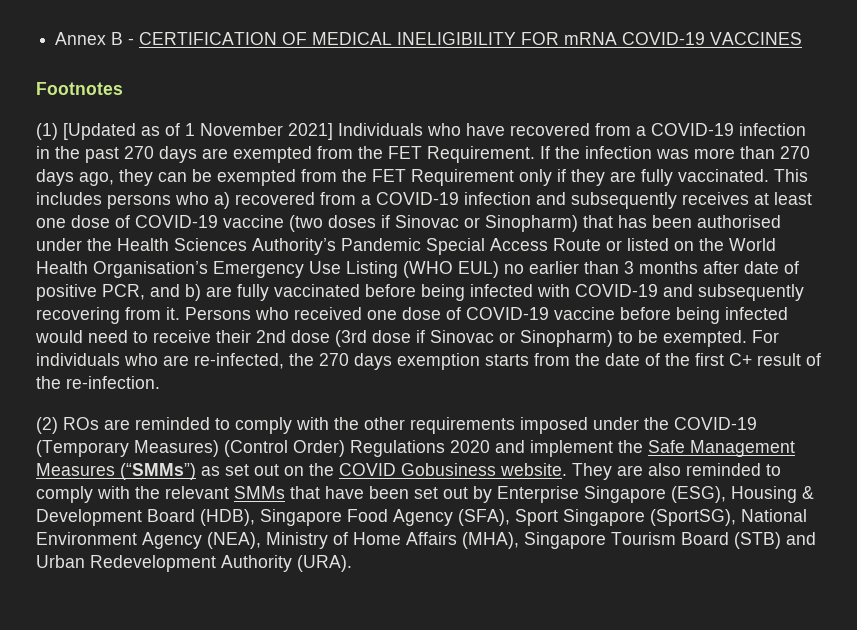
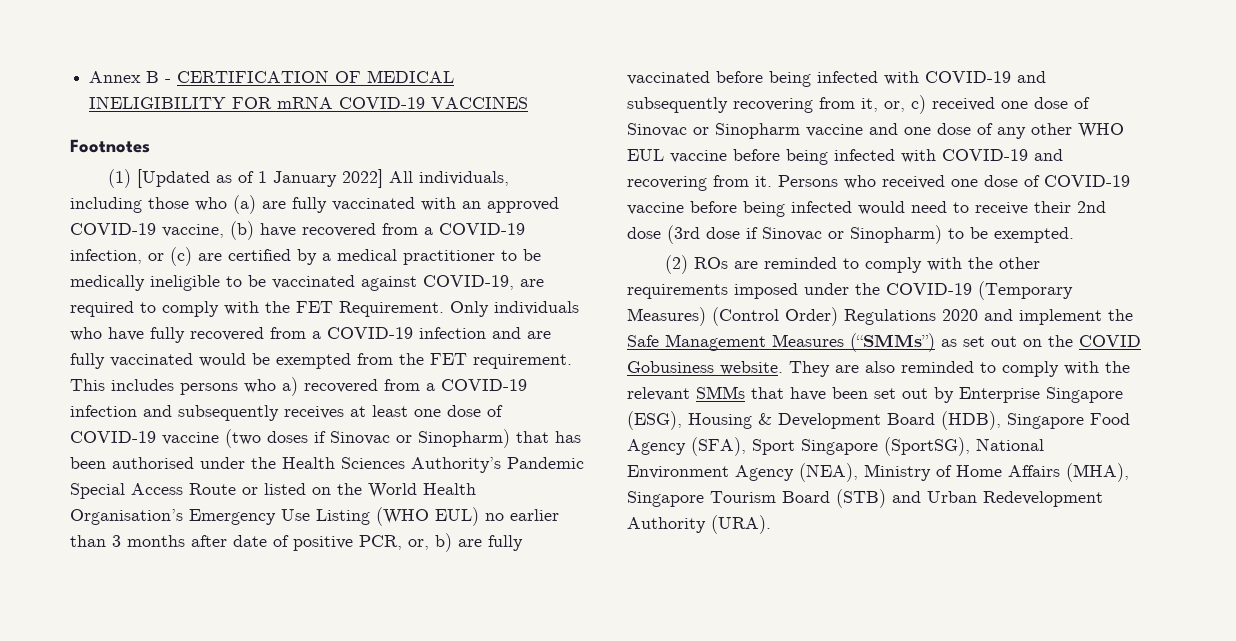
[200,123,461,140] November 2021] Individuals who -> [273,169,510,188] [70,195,559,214] [70,221,254,240] January 2022] All individuals, including those who (a) are fully vaccinated with an approved COVID-19 vaccine, (b)
[739,123,806,136] [36,146,810,163] [36,169,187,186] infection in the past 270 days are exempted from the FET Requirement. If the infection was more than 270 days ago, they can -> [70,247,541,266] [70,275,544,291] [70,301,579,317] [70,327,551,343] [70,353,246,369] infection, or (c) are certified by a medical practitioner to be medically ineligible to be vaccinated against COVID-19, are required to comply with the FET Requirement. Only individuals who have fully recovered from a COVID-19 infection and are fully vaccinated would
[411,169,769,186] Requirement only if they are fully vaccinated. -> [473,354,572,369] requirement.
[150,284,180,297] and -> [408,539,429,550] or,
(161, 313) none -> [861,95,1090,114] [627,123,1124,139] [627,149,1063,165] [627,175,749,191] it, or, c) received one dose of Sinovac or Sinopharm vaccine and one dose of any other WHO EUL vaccine before being infected with COVID-19 and recovering from
[752,330,779,343] [36,353,821,370] [36,376,160,389] For individuals who are re-infected, the 270 days exemption starts from the date of the first C+ result of the re-infection. -> (1074, 235) none

